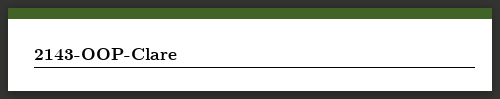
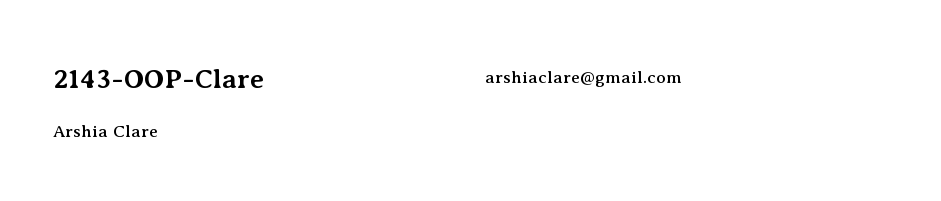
(177, 54) none -> [53,125,158,137] [485,71,682,87] // Arshia Clare // arshiaclare@gmail.com

